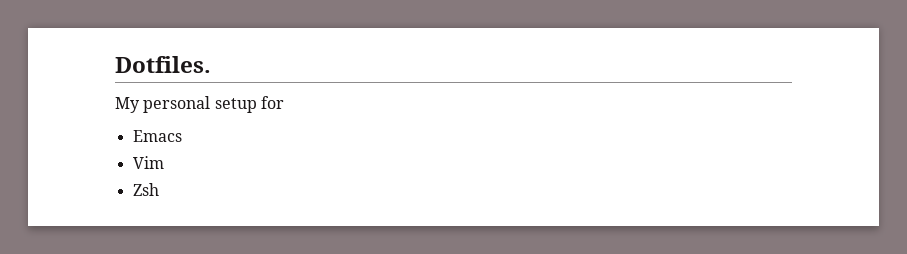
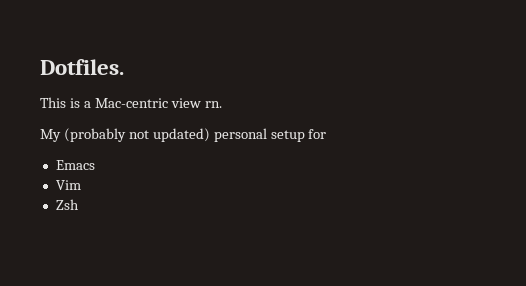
[115,97,140,113] My -> [40,97,222,108] [40,128,210,142] This is a Mac-centric view rn. // My (probably not updated)

